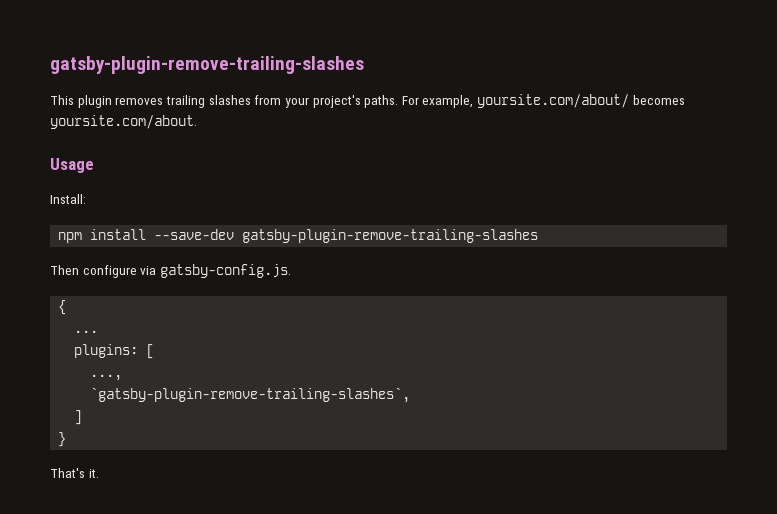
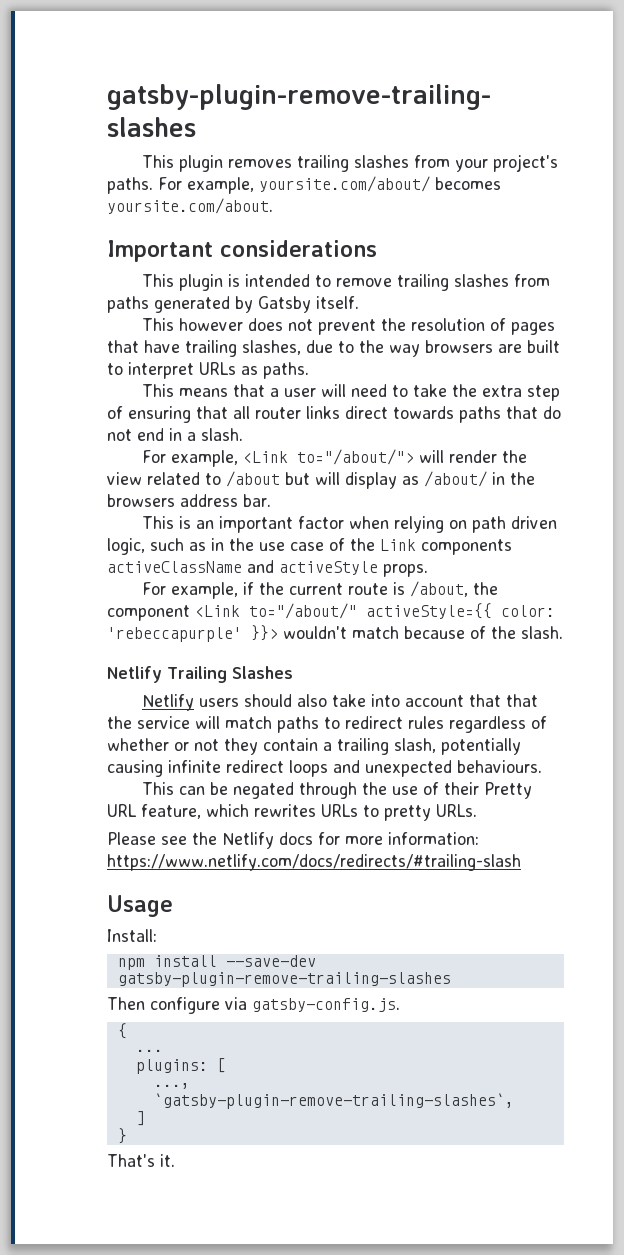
(197, 122) none -> [107,240,377,262] [142,274,551,291] [107,296,359,313] [142,318,556,335] [107,340,560,357] [107,362,309,379] [142,384,561,401] [107,406,561,423] [107,428,243,441] [142,449,528,467] [107,471,535,489] [107,494,271,507] [142,516,558,533] [107,538,512,555] [107,560,428,577] [142,581,499,599] [107,603,555,621] [107,625,563,642] [107,666,293,683] [142,694,539,711] [107,716,547,733] [107,738,521,755] [107,760,542,777] [142,782,533,799] [107,804,477,821] [107,832,479,849] [107,854,521,871] // Important considerations // This plugin is intended to remove trailing slashes from paths generated by Gatsby itself. // This however does not prevent the resolution of pages that have trailing slashes, due to the way browsers are built to interpret URLs as paths. // This means that a user will need to take the extra step of ensuring that all router links direct towards paths that do not end in a slash. // For example, <Link to="/about/"> will render the view related to /about but will display as /about/ in the browsers address bar. // This is an important factor when relying on path driven logic, such as in the use case of the Link components activeClassName and activeStyle props. // For example, if the current route is /about, the component <Link to="/about/" activeStyle={{ color: 'rebeccapurple' }}> wouldn't match because of the slash. // Netlify Trailing Slashes // Netlify users should also take into account that that the service will match paths to redirect rules regardless of whether or not they contain a trailing slash, potentially causing infinite redirect loops and unexpected behaviours. // This can be negated through the use of their Pretty URL feature, which rewrites URLs to pretty URLs. // Please see the Netlify docs for more information: https://www.netlify.com/docs/redirects/#trailing-slash

